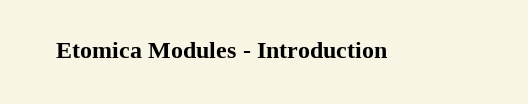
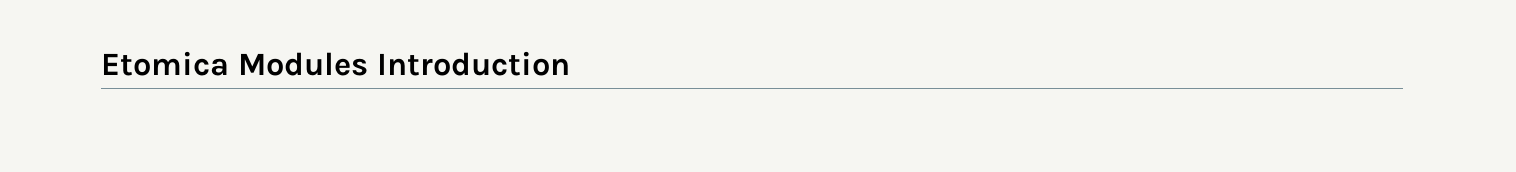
[242,51,251,58] - -> (368, 64) none

